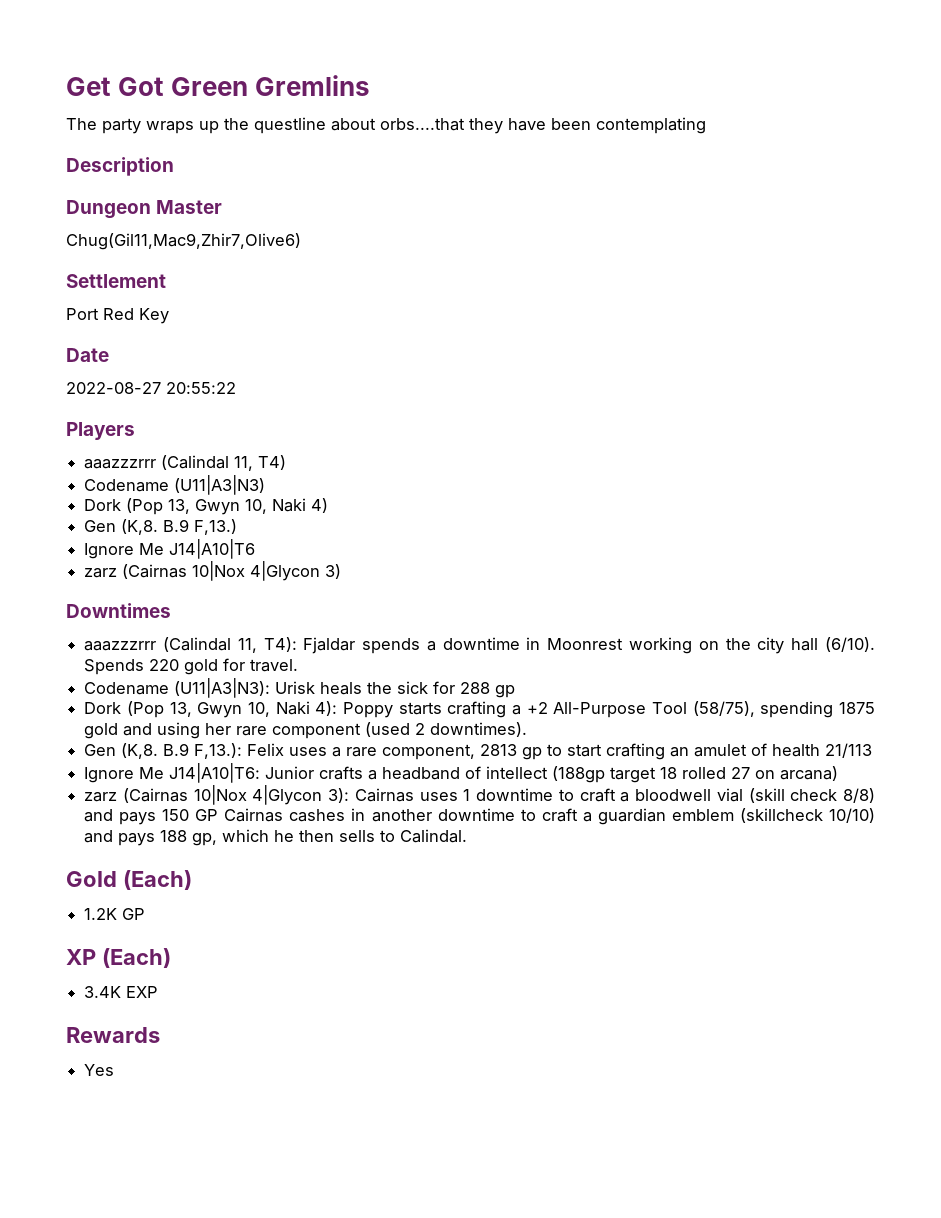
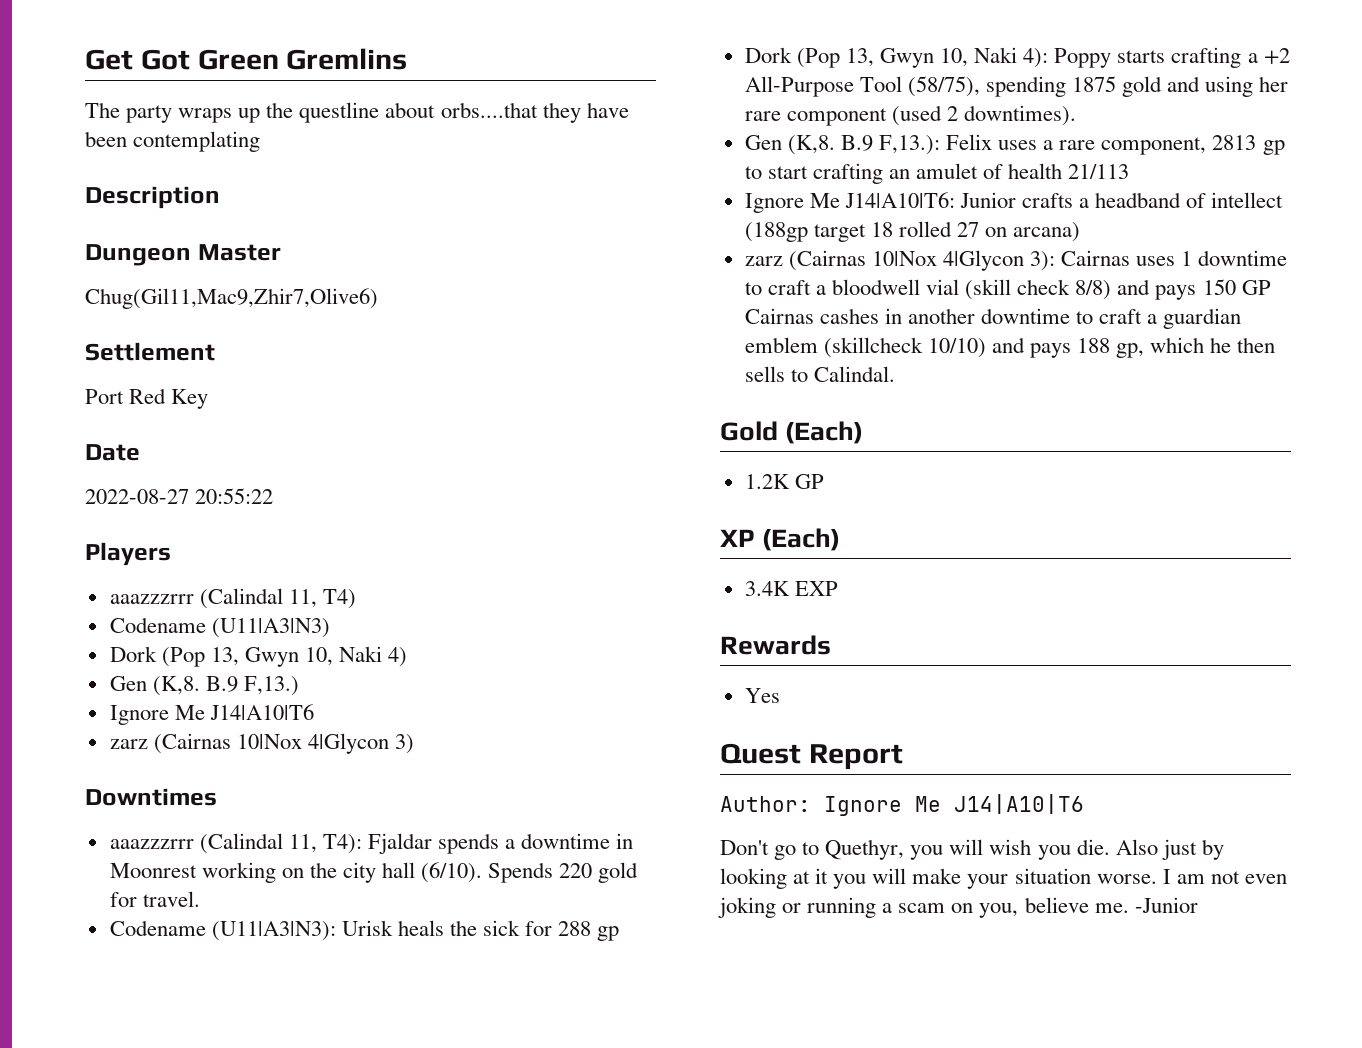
(115, 1070) none -> [720,743,903,770] [720,794,1084,816] [720,839,1224,860] [720,868,1287,889] [718,897,1198,918] // Quest Report // Author: Ignore Me J14|A10|T6 // Don't go to Quethyr, you will wish you die. Also just by looking at it you will make your situation worse. I am not even joking or running a scam on you, believe me. -Junior

